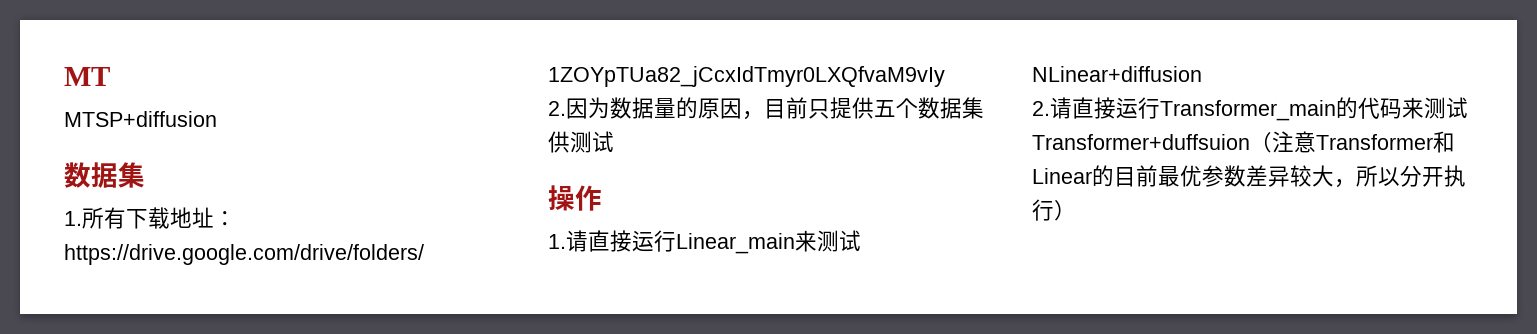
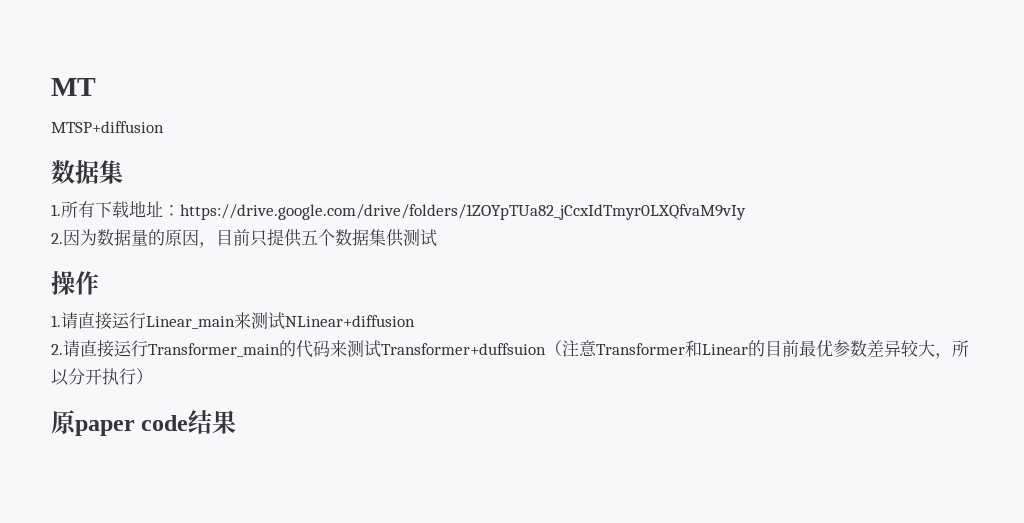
(1076, 210) none -> [51,410,237,436] // 原paper code结果

